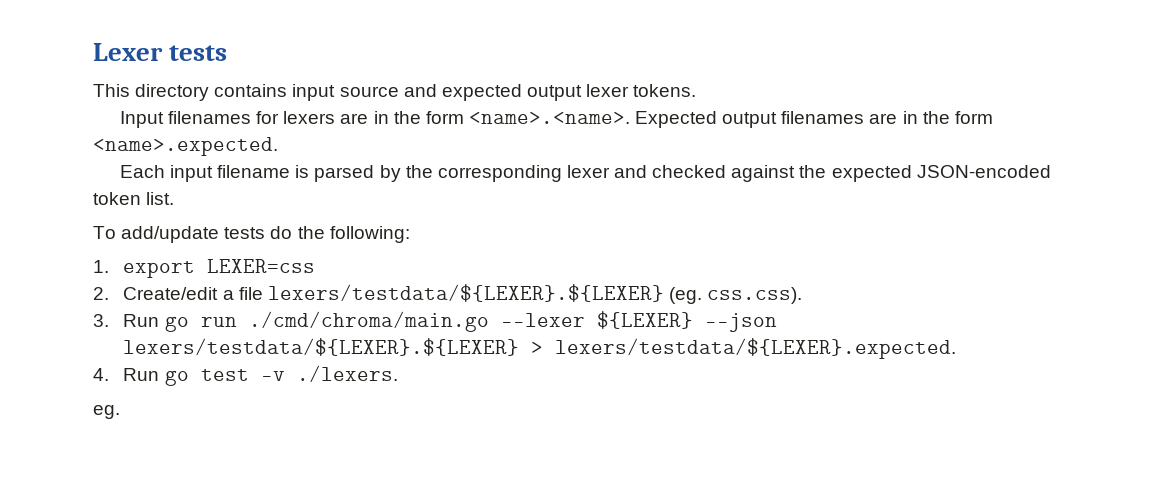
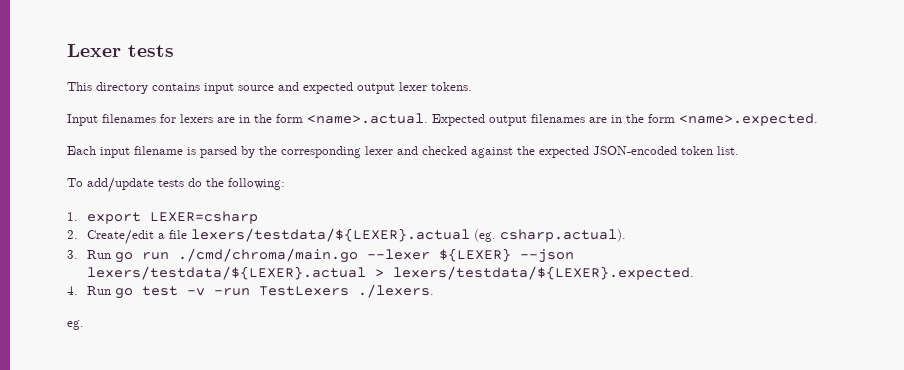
[468,111,630,124] <name>.<name>. -> [307,113,428,124] <name>.actual.
[207,259,316,273] LEXER=css -> [149,211,258,224] LEXER=csharp
[267,284,803,304] lexers/testdata/${LEXER}.${LEXER} (eg. css.css). -> [190,228,626,242] lexers/testdata/${LEXER}.actual (eg. csharp.actual).
[123,338,520,356] lexers/testdata/${LEXER}.${LEXER} -> [86,266,366,280] lexers/testdata/${LEXER}.actual
(285, 376) none -> [213,286,349,296] -run TestLexers

